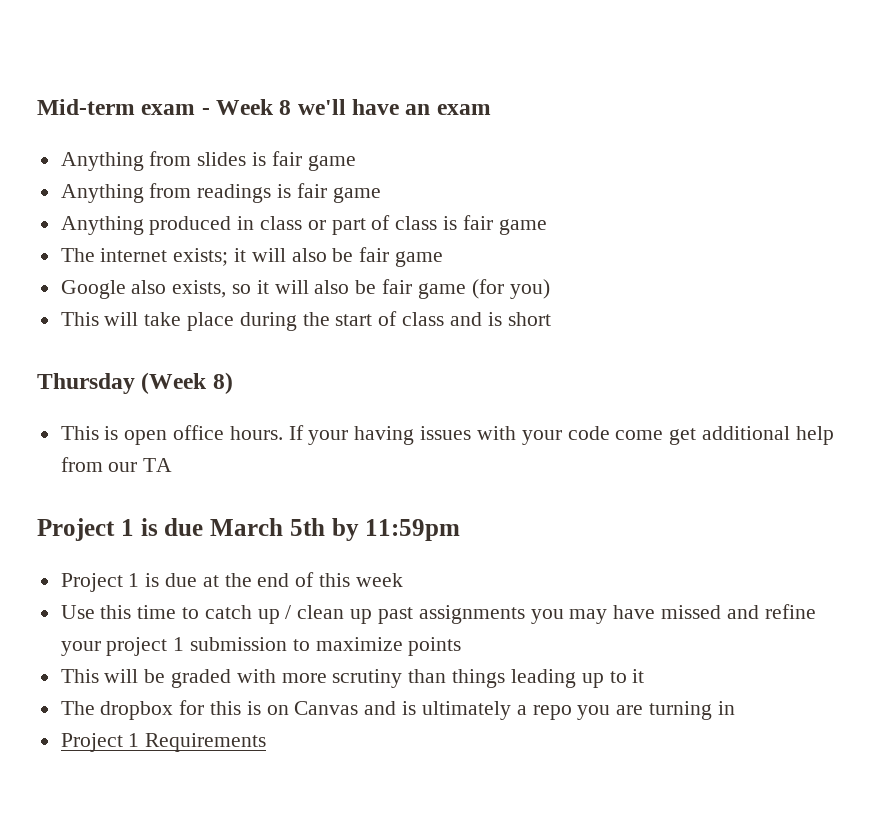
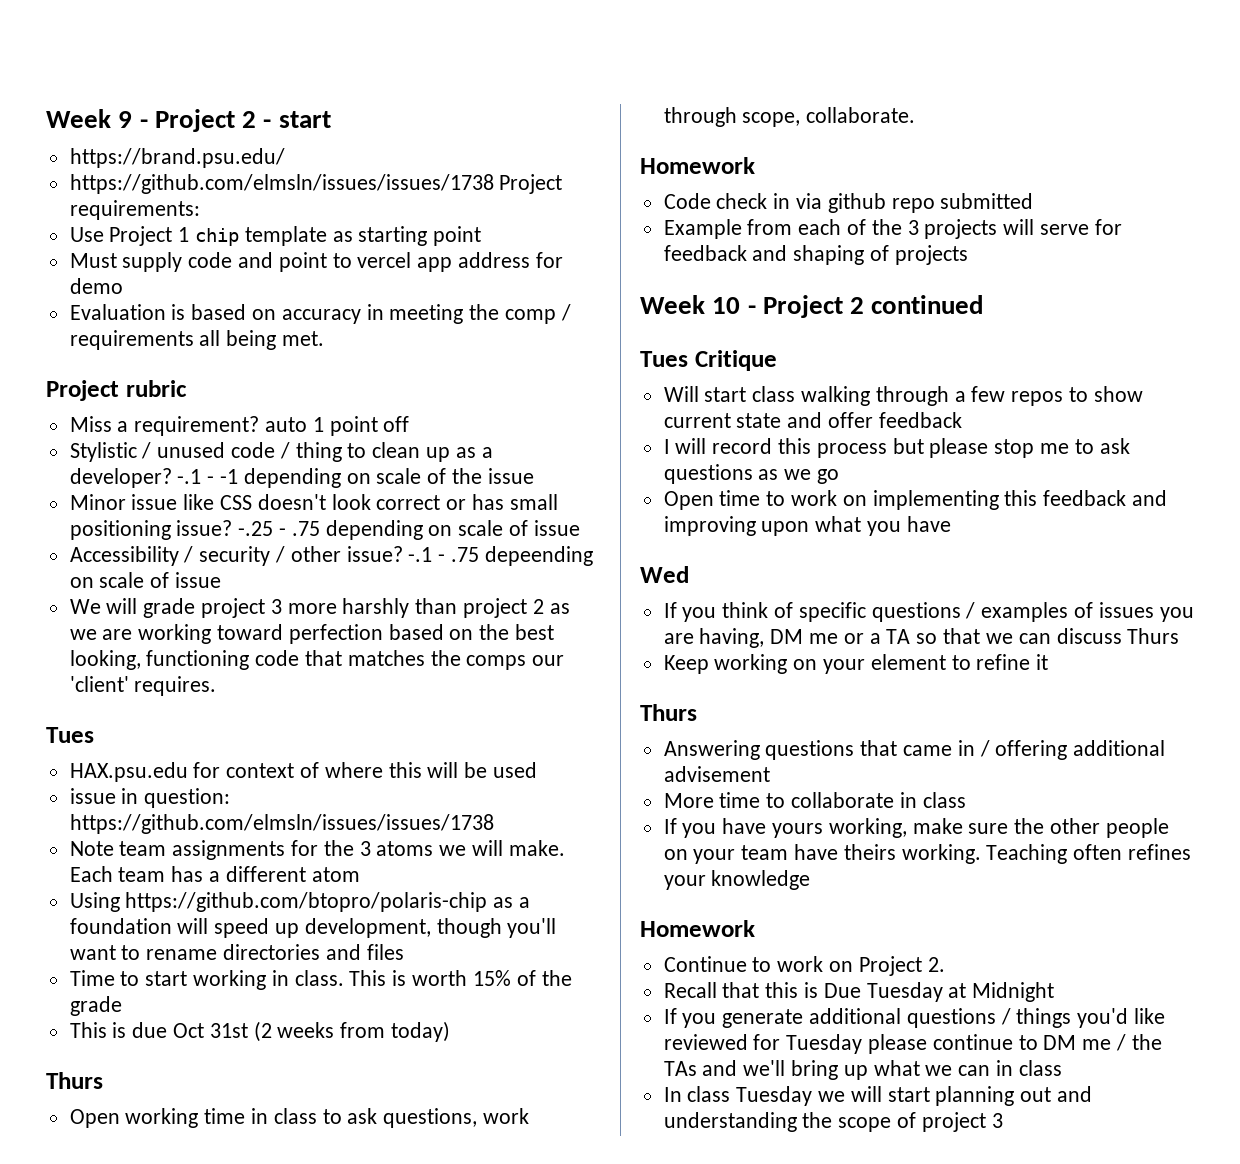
[37,99,491,115] [60,151,356,171] [60,183,381,203] [60,215,547,235] [60,247,444,267] [60,279,550,299] [60,311,551,331] [37,372,233,394] [60,425,834,445] [60,457,173,472] [37,518,461,541] [60,572,403,592] [60,604,816,624] [60,637,462,656] [60,669,645,688] [60,700,735,720] [60,733,267,752] Mid-term exam - Week 8 we'll have an exam // Anything from slides is fair game // Anything from readings is fair game // Anything produced in class or part of class is fair game // The internet exists; it will also be fair game // Google also exists, so it will also be fair game (for you) // This will take place during the start of class and is short // Thursday (Week 8) // This is open office hours. If your having issues with your code come get additional help from our TA // Project 1 is due March 5th by 11:59pm // Project 1 is due at the end of this week // Use this time to catch up / clean up past assignments you may have missed and refine your project 1 submission to maximize points // This will be graded with more scrutiny than things leading up to it // The dropbox for this is on Canvas and is ultimately a repo you are turning in // Project 1 Requirements -> [46,109,331,132] [69,148,285,168] [69,174,563,194] [69,200,200,220] [69,226,482,246] [69,252,563,272] [69,278,123,294] [69,304,571,324] [69,330,325,350] [46,380,187,401] [69,416,410,436] [69,442,493,462] [69,468,534,488] [69,494,558,510] [69,520,580,540] [69,546,593,566] [69,572,222,588] [69,598,570,618] [69,624,555,644] [69,650,565,670] [69,676,217,696] [46,727,94,743] [69,762,538,782] [69,788,231,808] [69,814,494,834] [69,840,565,860] [69,866,360,882] [69,892,531,912] [69,918,557,938] [69,944,404,960] [69,970,572,990] [69,996,122,1016] [69,1021,451,1042] [46,1072,103,1089] [69,1108,530,1128] [663,107,916,127] [640,157,755,174] [663,193,1034,213] [663,219,1122,239] [663,245,968,265] [640,295,984,318] [640,350,777,371] [663,386,1143,406] [663,412,962,428] [663,438,1130,458] [663,464,840,484] [663,490,1168,510] [663,516,951,536] [640,566,689,583] [663,602,1194,622] [663,628,1180,648] [663,654,1049,674] [640,704,697,721] [663,740,1166,760] [663,766,770,782] [663,792,966,808] [663,818,1169,838] [663,844,1192,864] [663,870,811,890] [640,920,755,937] [663,956,945,976] [663,982,1055,1002] [663,1008,1166,1028] [663,1034,1162,1054] [663,1060,1062,1080] [663,1086,1093,1106] [663,1112,1003,1132] Week 9 - Project 2 - start // https://brand.psu.edu/ // https://github.com/elmsln/issues/issues/1738 Project requirements: // Use Project 1 chip template as starting point // Must supply code and point to vercel app address for demo // Evaluation is based on accuracy in meeting the comp / requirements all being met. // Project rubric // Miss a requirement? auto 1 point off // Stylistic / unused code / thing to clean up as a developer? -.1 - -1 depending on scale of the issue // Minor issue like CSS doesn't look correct or has small positioning issue? -.25 - .75 depending on scale of issue // Accessibility / security / other issue? -.1 - .75 depeending on scale of issue // We will grade project 3 more harshly than project 2 as we are working toward perfection based on the best looking, functioning code that matches the comps our 'client' requires. // Tues // HAX.psu.edu for context of where this will be used // issue in question: https://github.com/elmsln/issues/issues/1738 // Note team assignments for the 3 atoms we will make. Each team has a different atom // Using https://github.com/btopro/polaris-chip as a foundation will speed up development, though you'll want to rename directories and files // Time to start working in class. This is worth 15% of the grade // This is due Oct 31st (2 weeks from today) // Thurs // Open working time in class to ask questions, work through scope, collaborate. // Homework // Code check in via github repo submitted // Example from each of the 3 projects will serve for feedback and shaping of projects // Week 10 - Project 2 continued // Tues Critique // Will start class walking through a few repos to show current state and offer feedback // I will record this process but please stop me to ask questions as we go // Open time to work on implementing this feedback and improving upon what you have // Wed // If you think of specific questions / examples of issues you are having, DM me or a TA so that we can discuss Thurs // Keep working on your element to refine it // Thurs // Answering questions that came in / offering additional advisement // More time to collaborate in class // If you have yours working, make sure the other people on your team have theirs working. Teaching often refines your knowledge // Homework // Continue to work on Project 2. // Recall that this is Due Tuesday at Midnight // If you generate additional questions / things you'd like reviewed for Tuesday please continue to DM me / the TAs and we'll bring up what we can in class // In class Tuesday we will start planning out and understanding the scope of project 3

